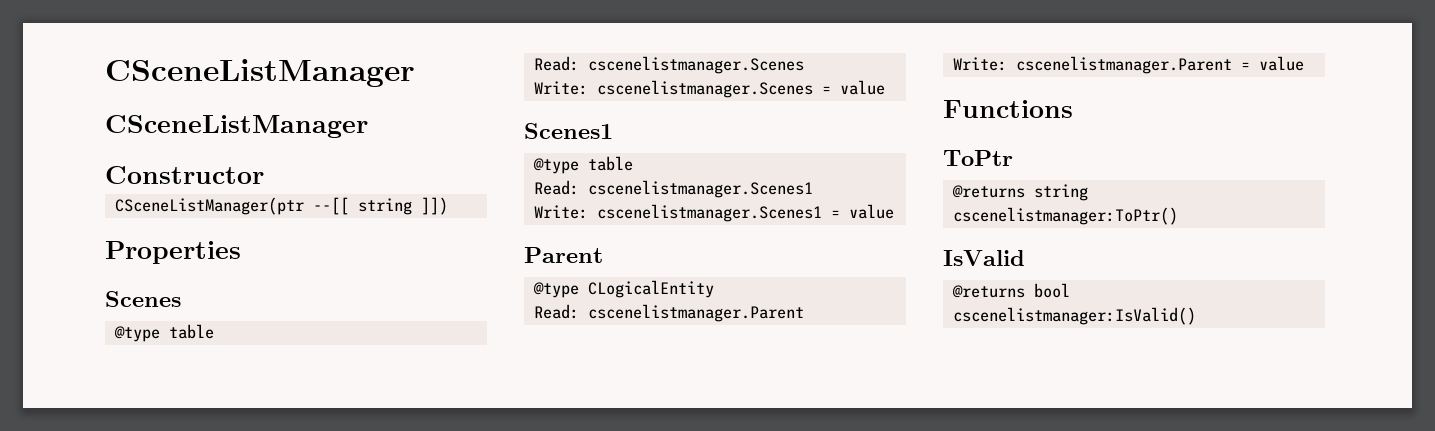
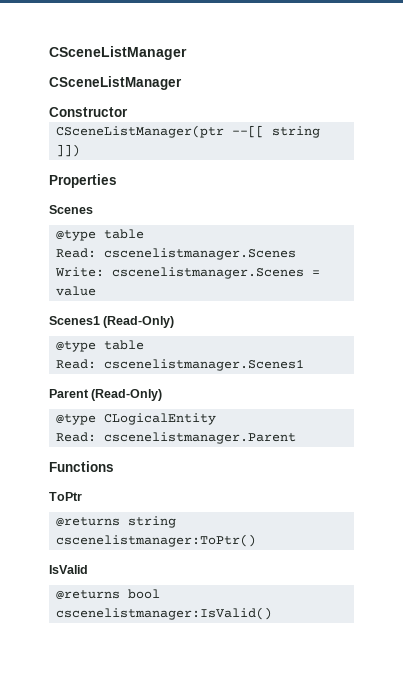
(613, 131) none -> [103,316,175,328] (Read-Only)
[534,204,895,222] // Write: cscenelistmanager.Scenes1 = value -> (304, 365) none
(603, 255) none -> [91,389,163,401] (Read-Only)
[953,56,1305,74] // Write: cscenelistmanager.Parent = value -> (296, 438) none

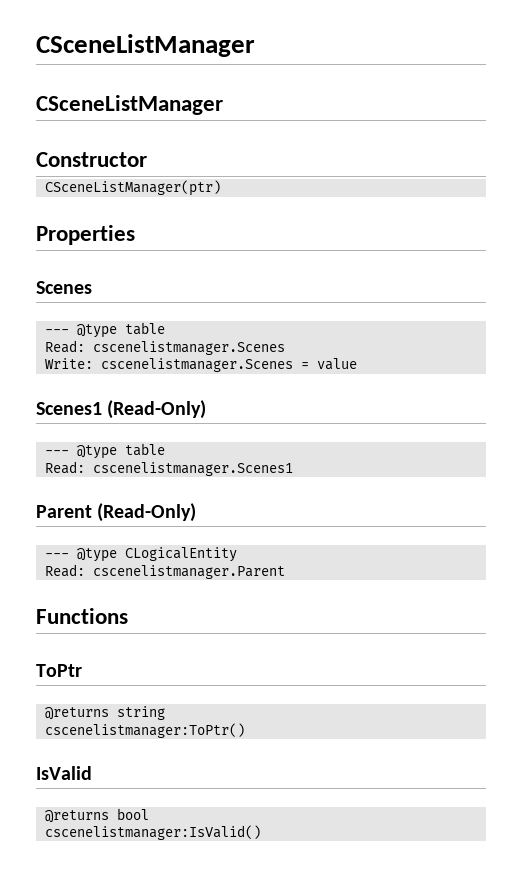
[55,125,320,138] [55,144,80,157] CSceneListManager(ptr --[[ string ]]) -> [44,180,221,196] CSceneListManager(ptr)
(93, 209) none -> [44,329,69,334] ---
(175, 322) none -> [44,450,69,455] ---
(163, 395) none -> [44,553,69,558] ---

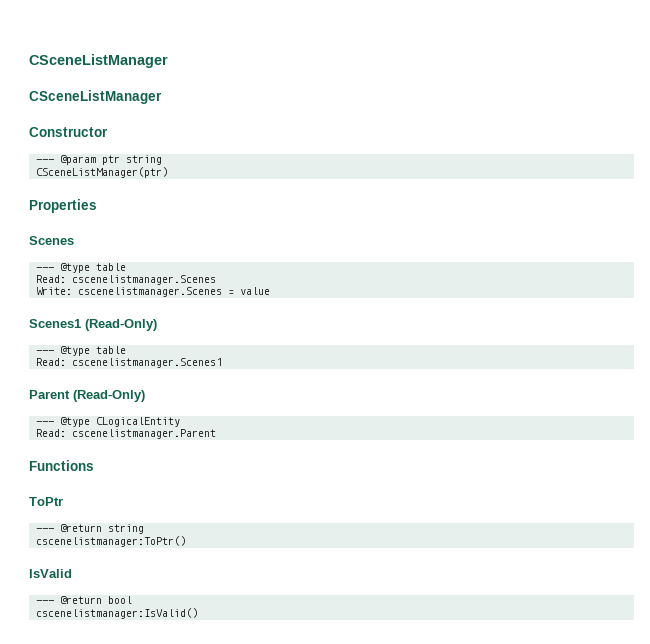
(147, 159) none -> [36,155,163,165] // --- @param ptr string
[44,707,109,720] @returns -> [36,524,103,532] --- @return
[44,810,109,823] @returns -> [36,596,103,604] --- @return

